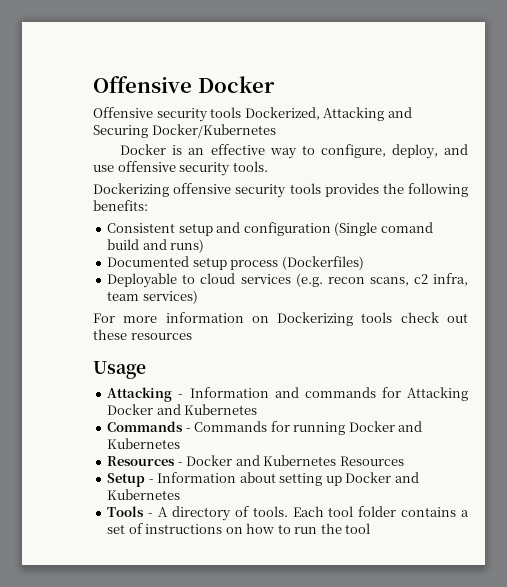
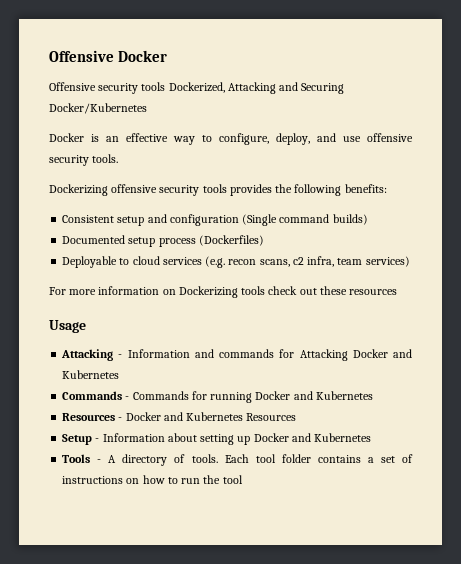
[380,222,433,233] [107,239,205,253] comand build and runs) -> [279,214,368,225] command builds)

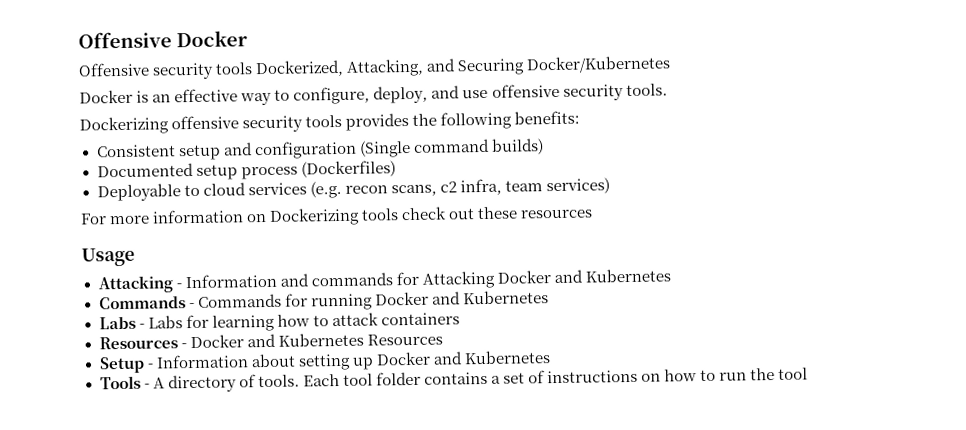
[227,82,276,94] Attacking -> [346,58,425,77] Attacking,
(373, 395) none -> [98,312,460,332] // Labs - Labs for learning how to attack containers

